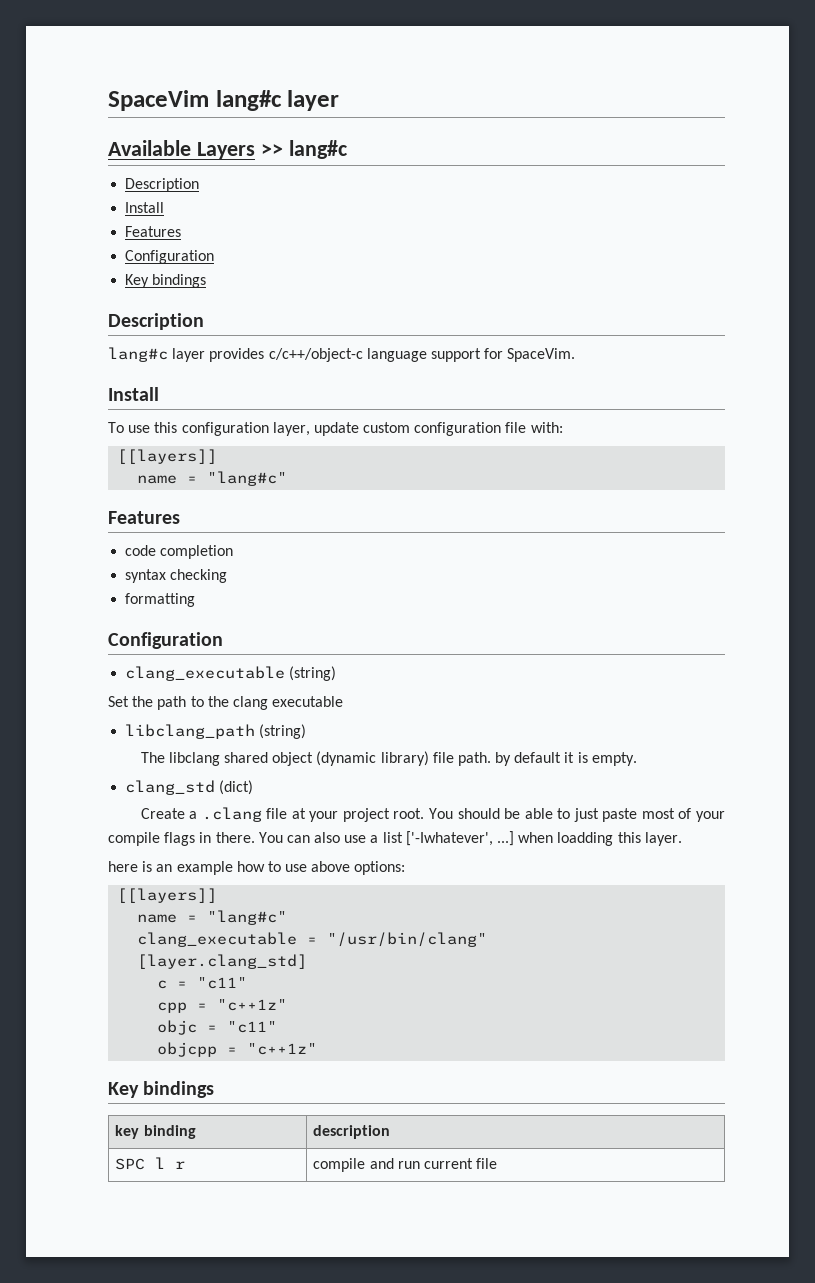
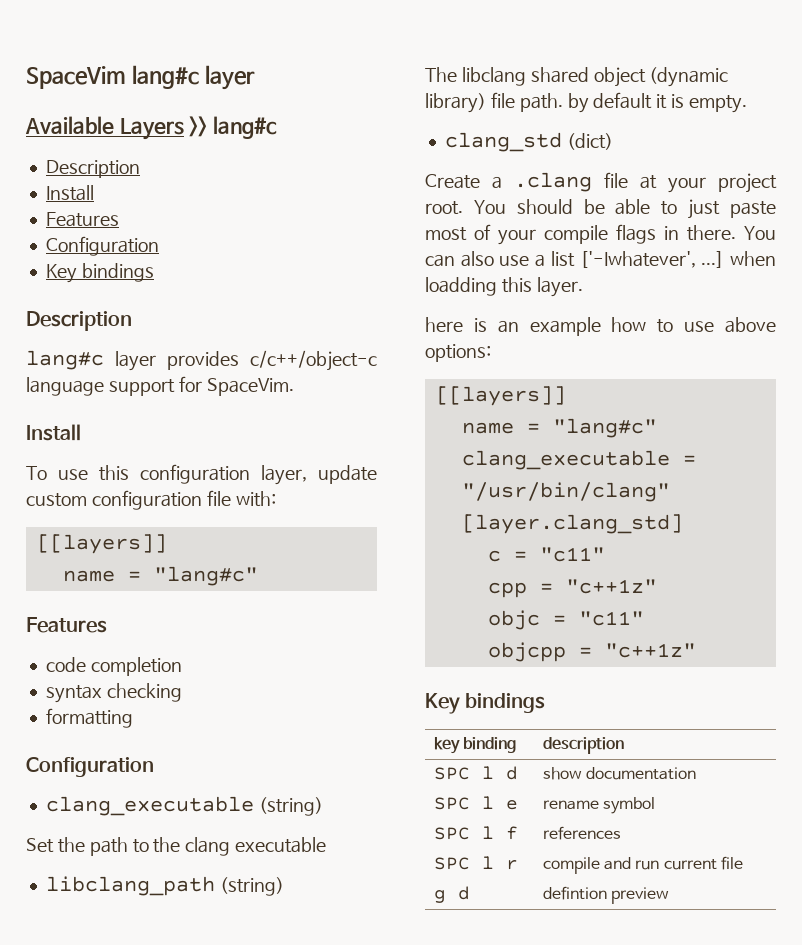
(391, 1132) none -> [433,766,518,780] [542,767,697,780] [433,796,518,810] [542,797,656,814] [433,826,518,840] [542,826,621,840] // SPC l d | show documentation // SPC l e | rename symbol // SPC l f | references
(498, 1163) none -> [433,886,470,903] [542,886,670,904] // g d | defintion preview

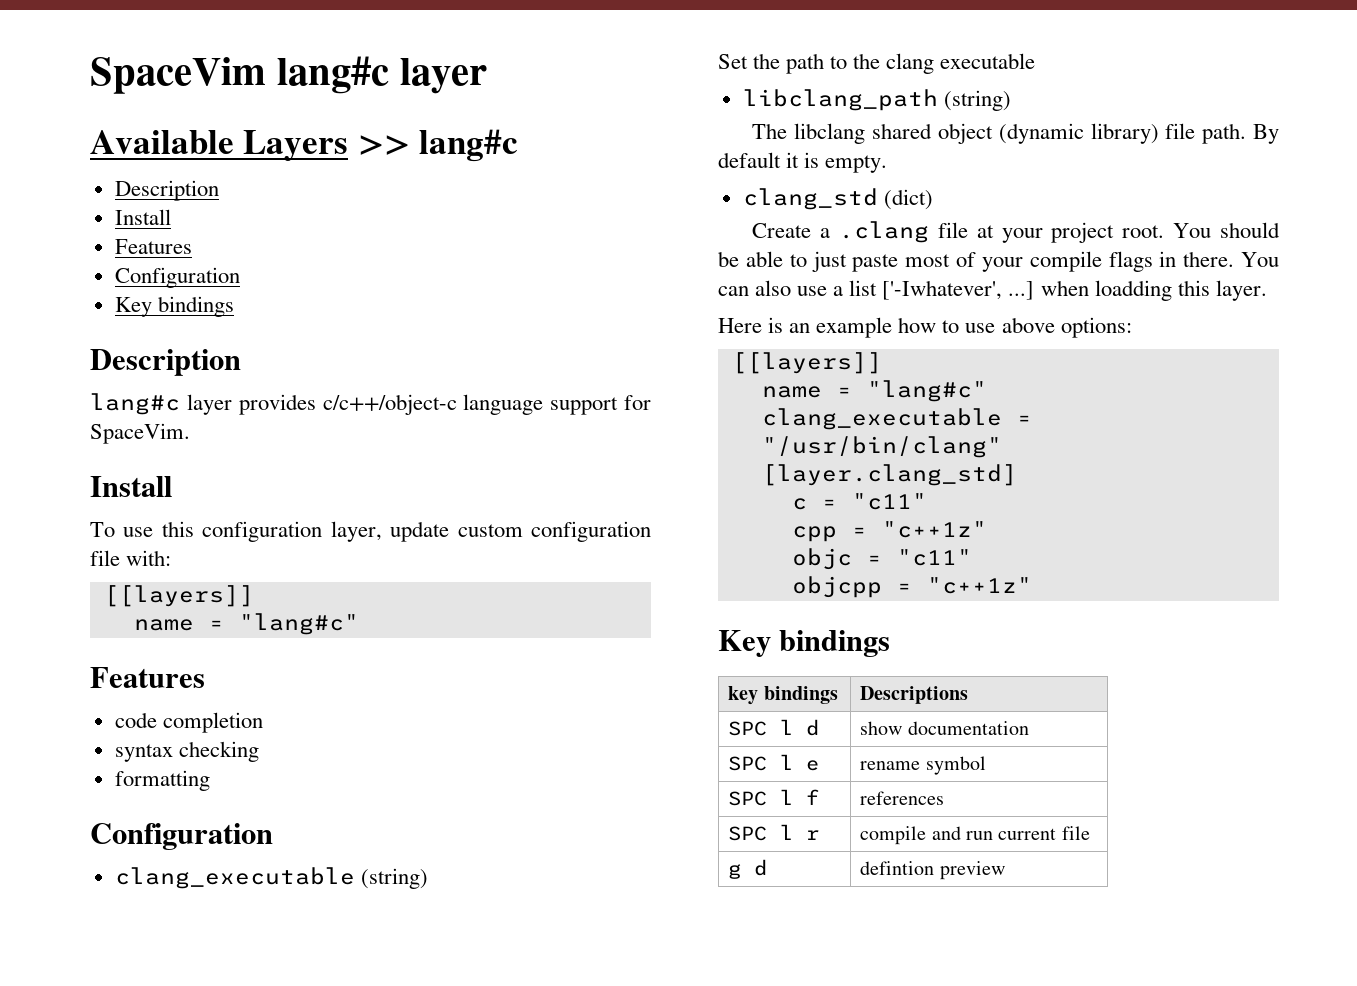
[567,93,589,113] by -> [1253,124,1279,144] By
[425,317,463,332] here -> [718,318,762,333] Here
[463,737,517,753] [542,737,624,754] binding | description -> [763,686,838,704] [860,686,969,704] bindings | Descriptions

